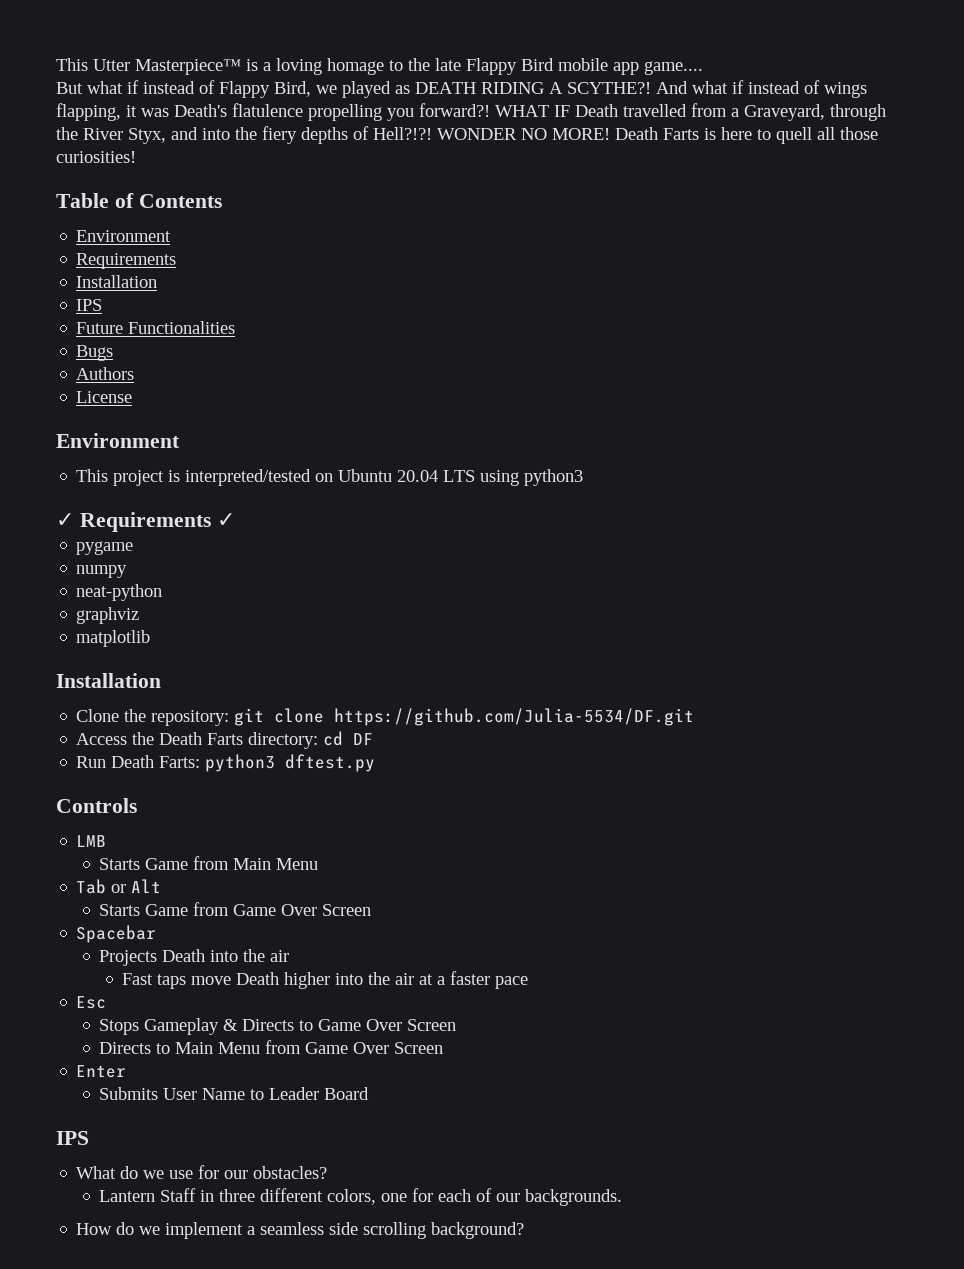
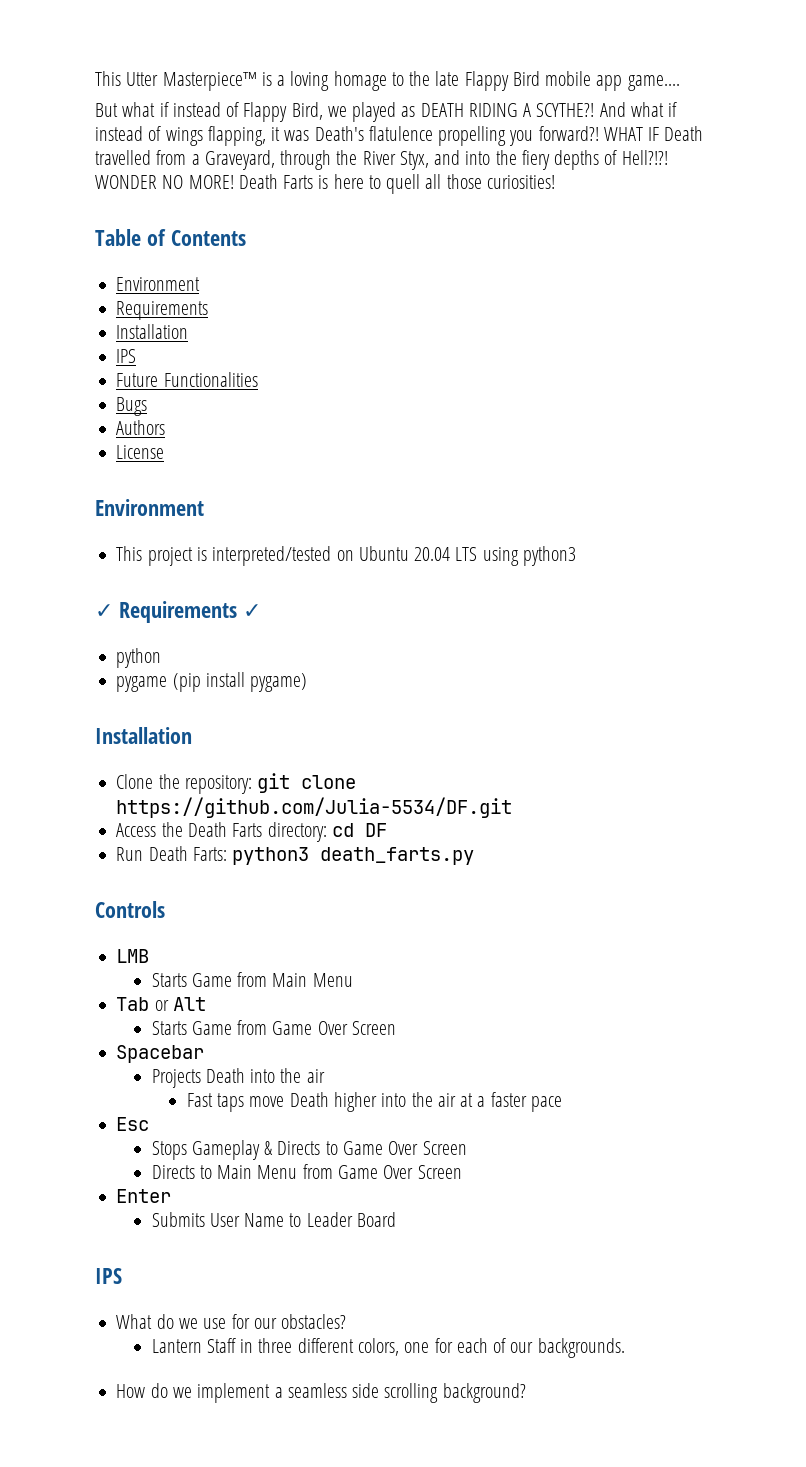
(235, 520) none -> [116,648,162,668] // python
[76,565,128,578] [76,584,163,601] [76,607,140,624] [76,630,151,647] // numpy // neat-python // graphviz // matplotlib -> [172,672,308,692] (pip install pygame)
[285,754,376,772] dftest.py -> [320,847,475,865] death_farts.py

